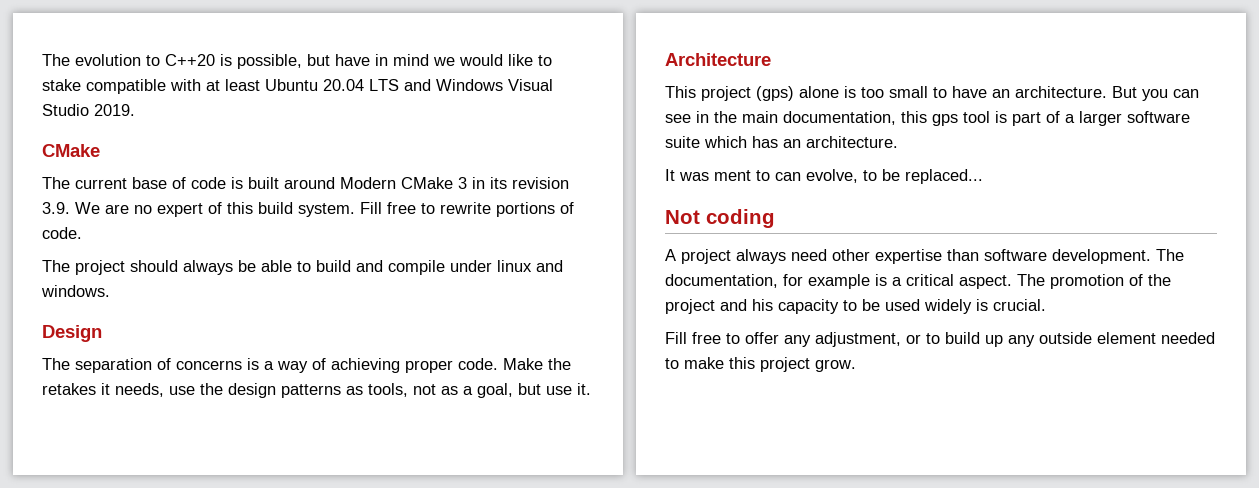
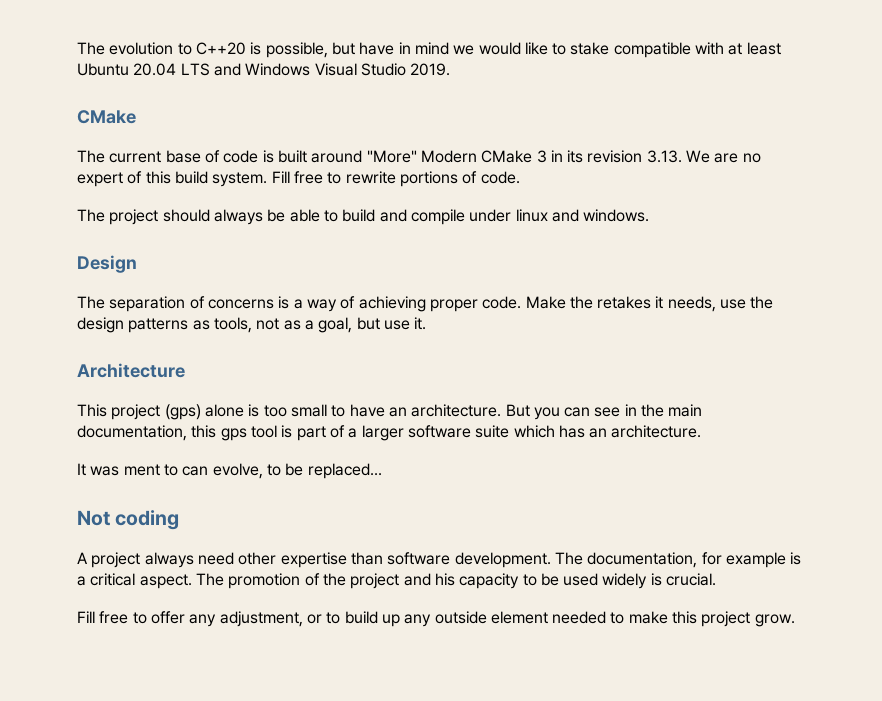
(335, 183) none -> [366,150,417,163] "More"
[42,202,70,214] 3.9. -> [646,150,682,163] 3.13.

